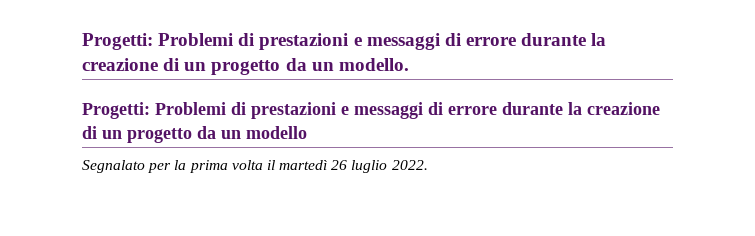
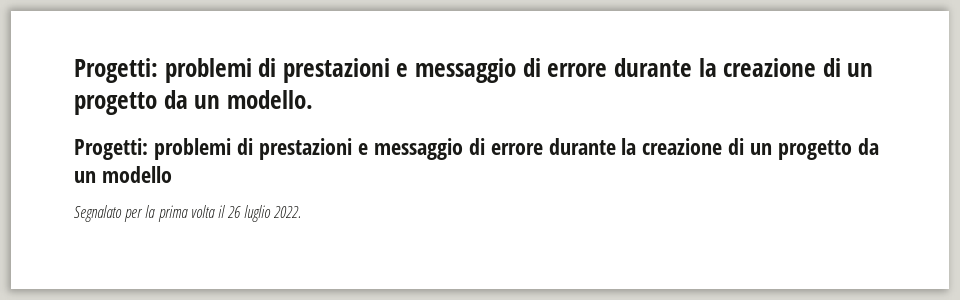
[82,33,440,50] Progetti: Problemi di prestazioni e messaggi -> [74,58,517,83] Progetti: problemi di prestazioni e messaggio
[155,102,423,119] Problemi di prestazioni e messaggi -> [153,138,463,160] problemi di prestazioni e messaggio
[279,160,328,170] martedì -> (225, 211) none

